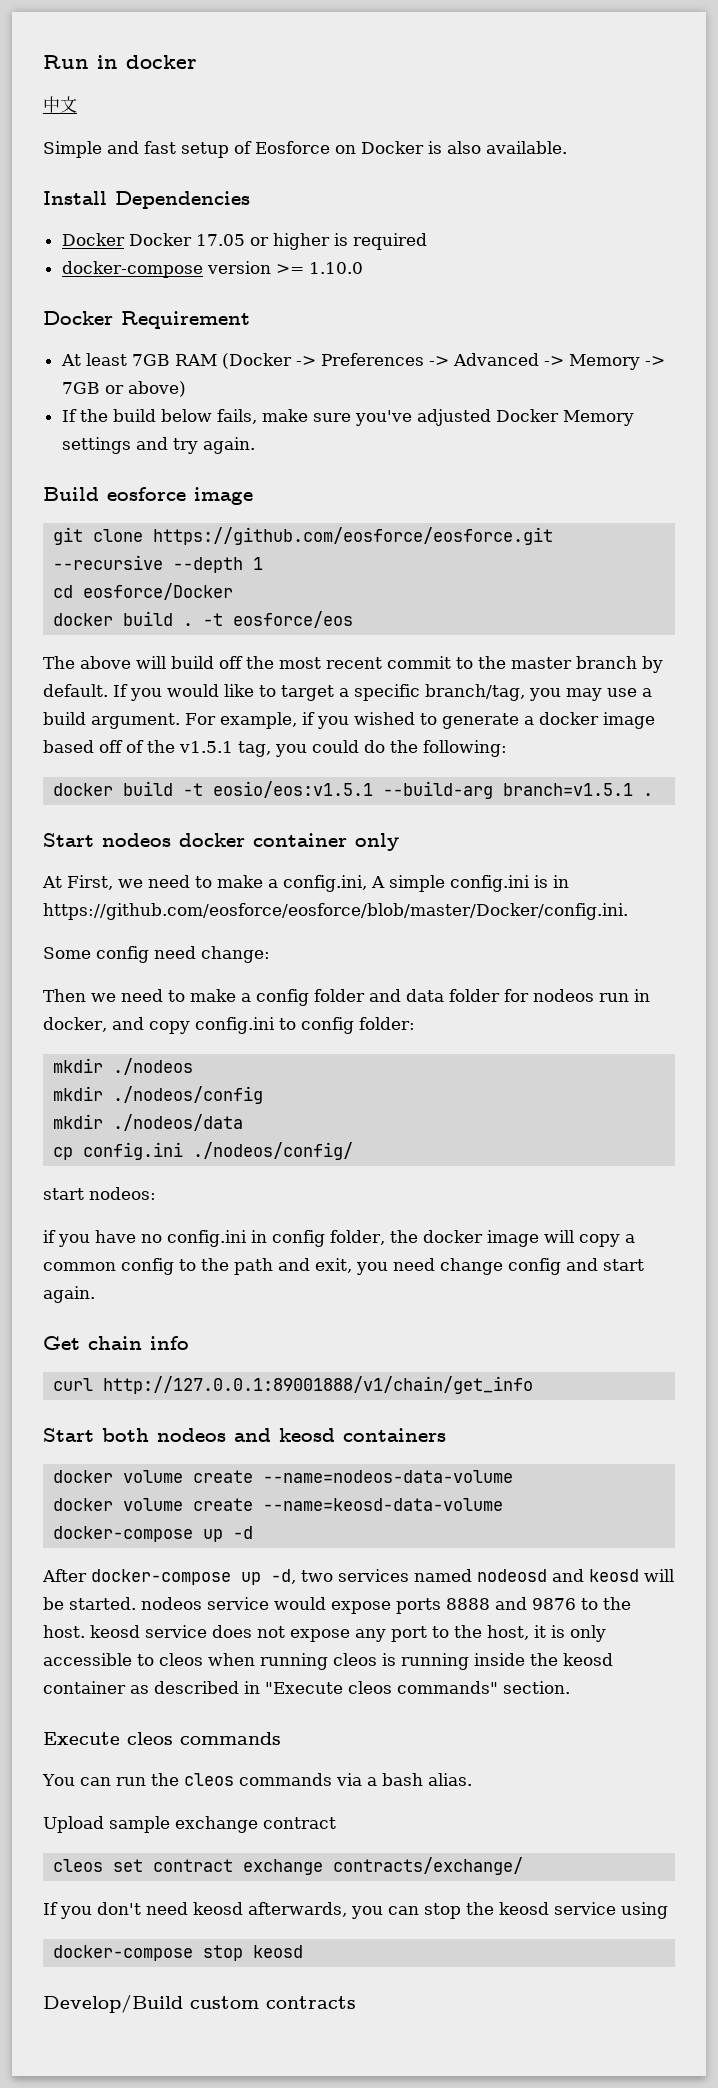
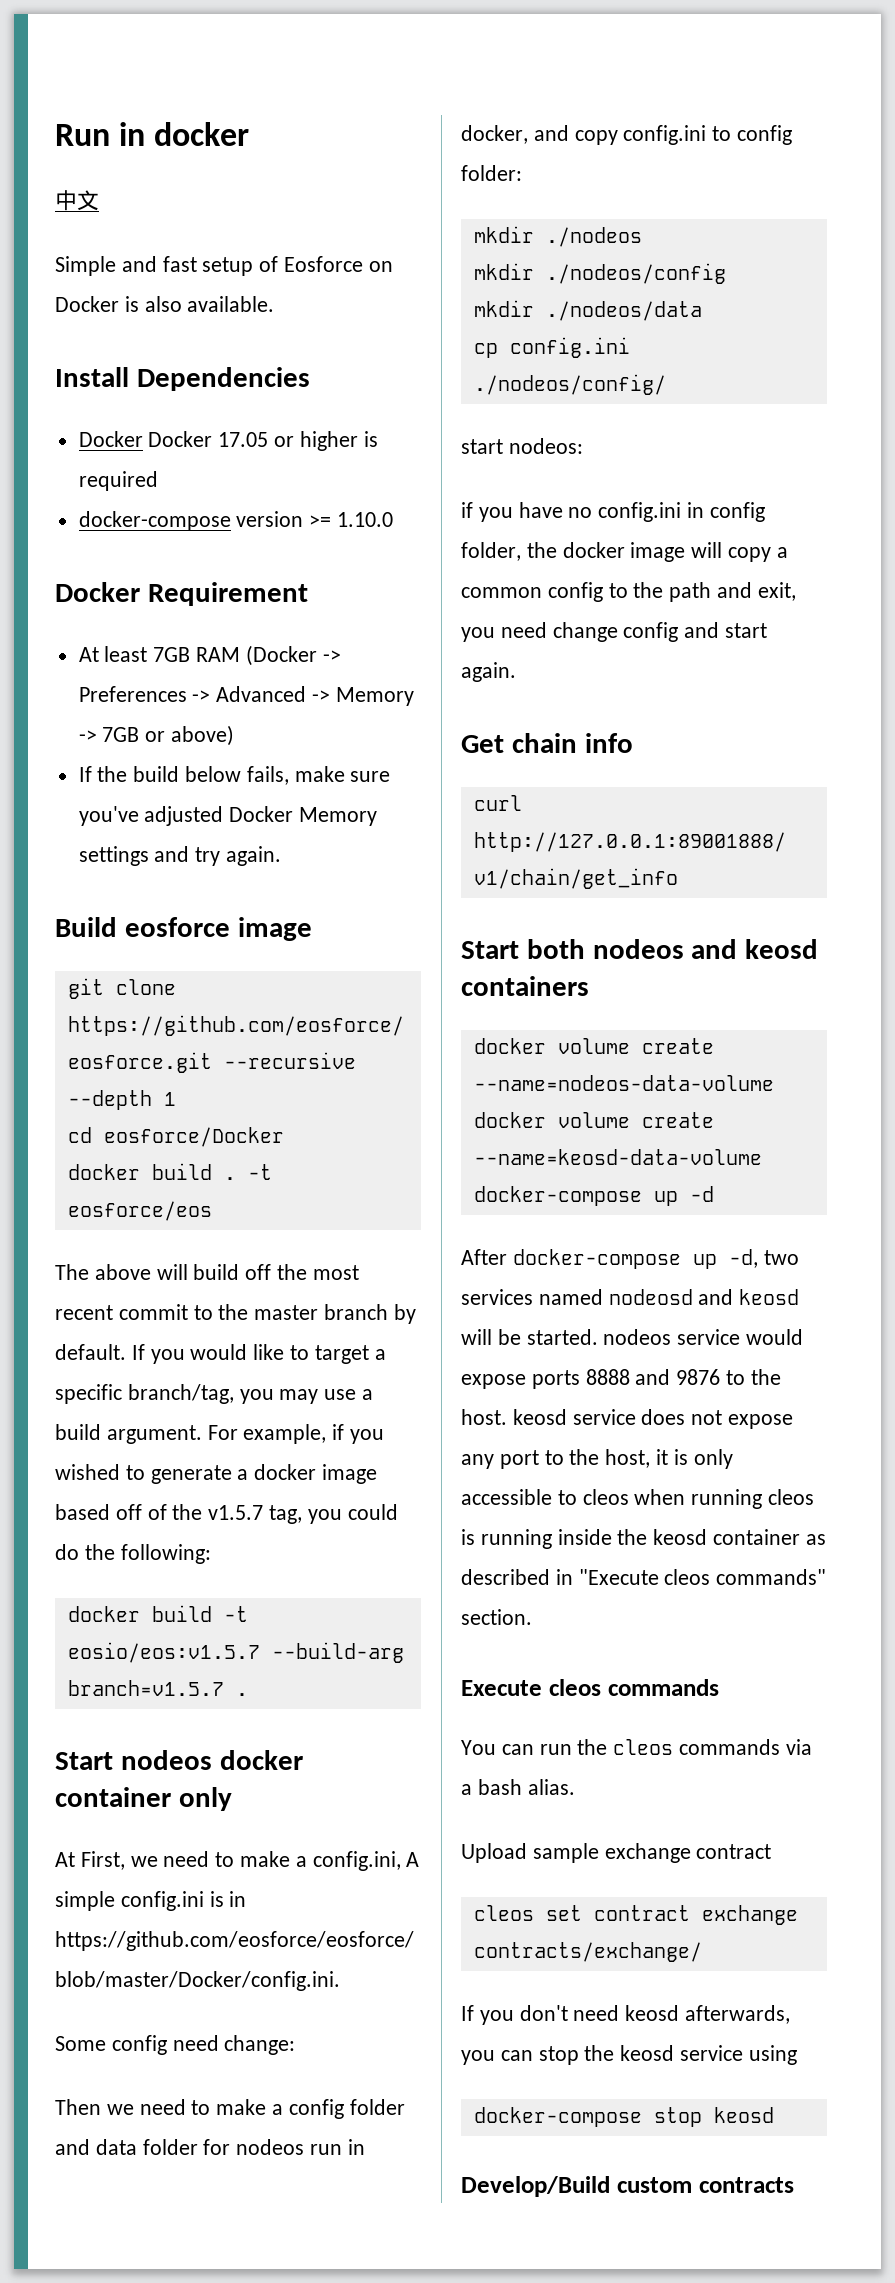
[179,741,233,753] v1.5.1 -> [208,1505,264,1520] v1.5.7
[213,781,634,799] eosio/eos:v1.5.1 --build-arg branch=v1.5.1 -> [67,1642,404,1663] [67,1680,224,1696] eosio/eos:v1.5.7 --build-arg branch=v1.5.7

